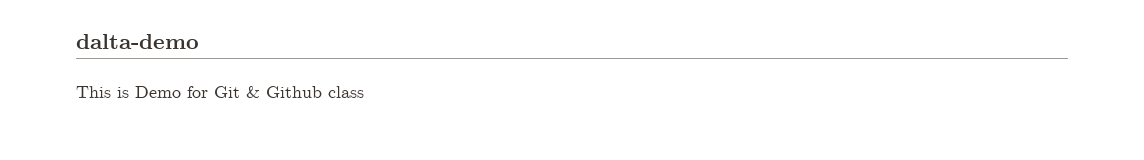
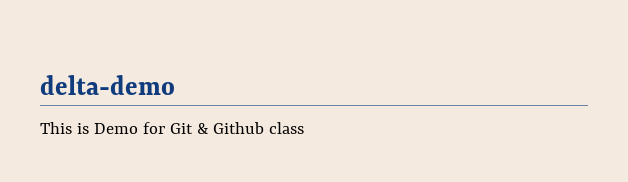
[76,34,199,49] dalta-demo -> [40,75,175,95] delta-demo

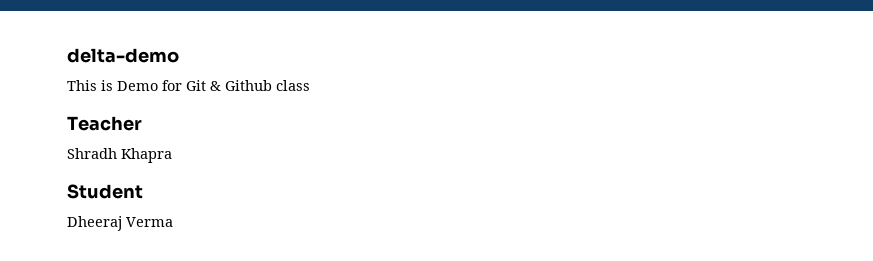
(304, 128) none -> [67,116,142,131] [67,148,172,163] [67,184,143,199] [67,216,173,231] // Teacher // Shradh Khapra // Student // Dheeraj Verma

